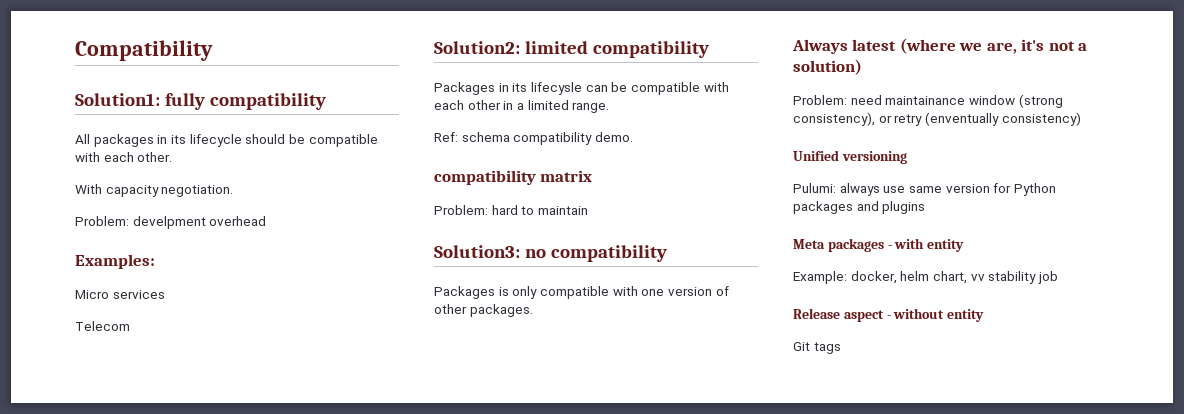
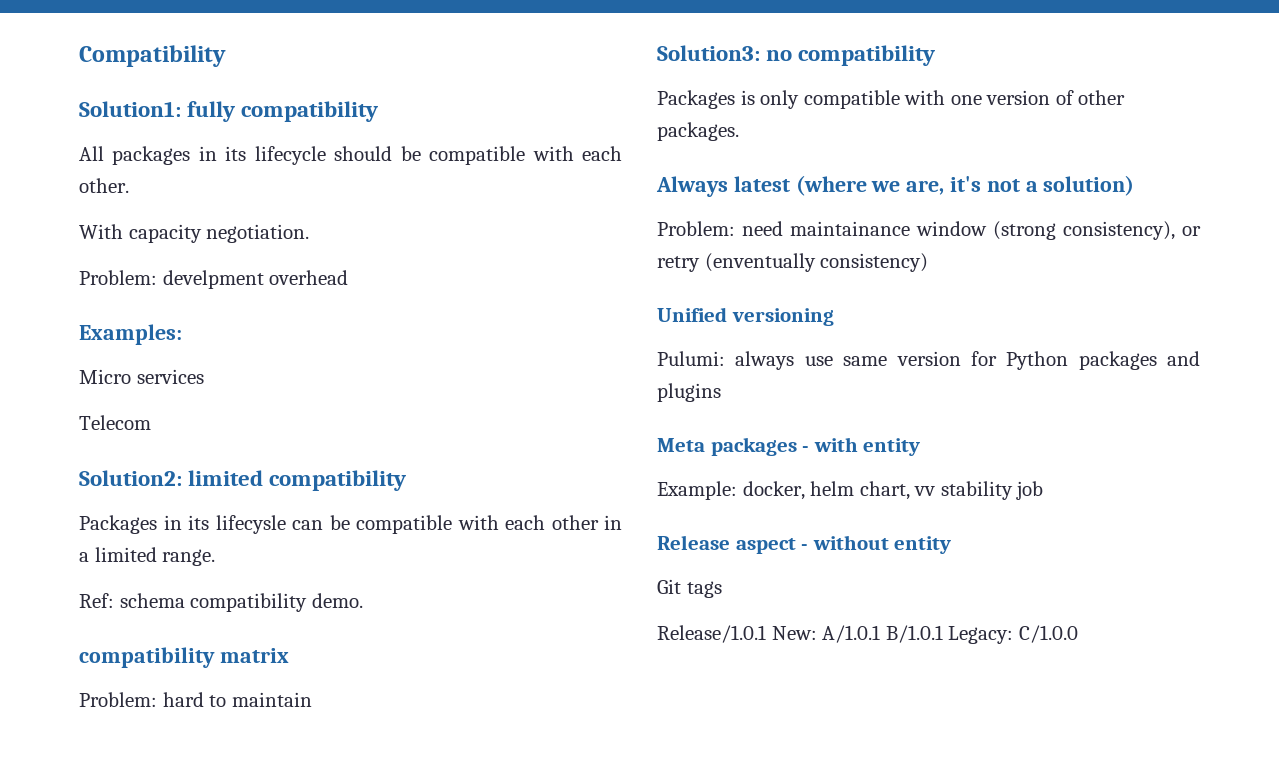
(841, 348) none -> [657,625,1078,644] // Release/1.0.1 New: A/1.0.1 B/1.0.1 Legacy: C/1.0.0

